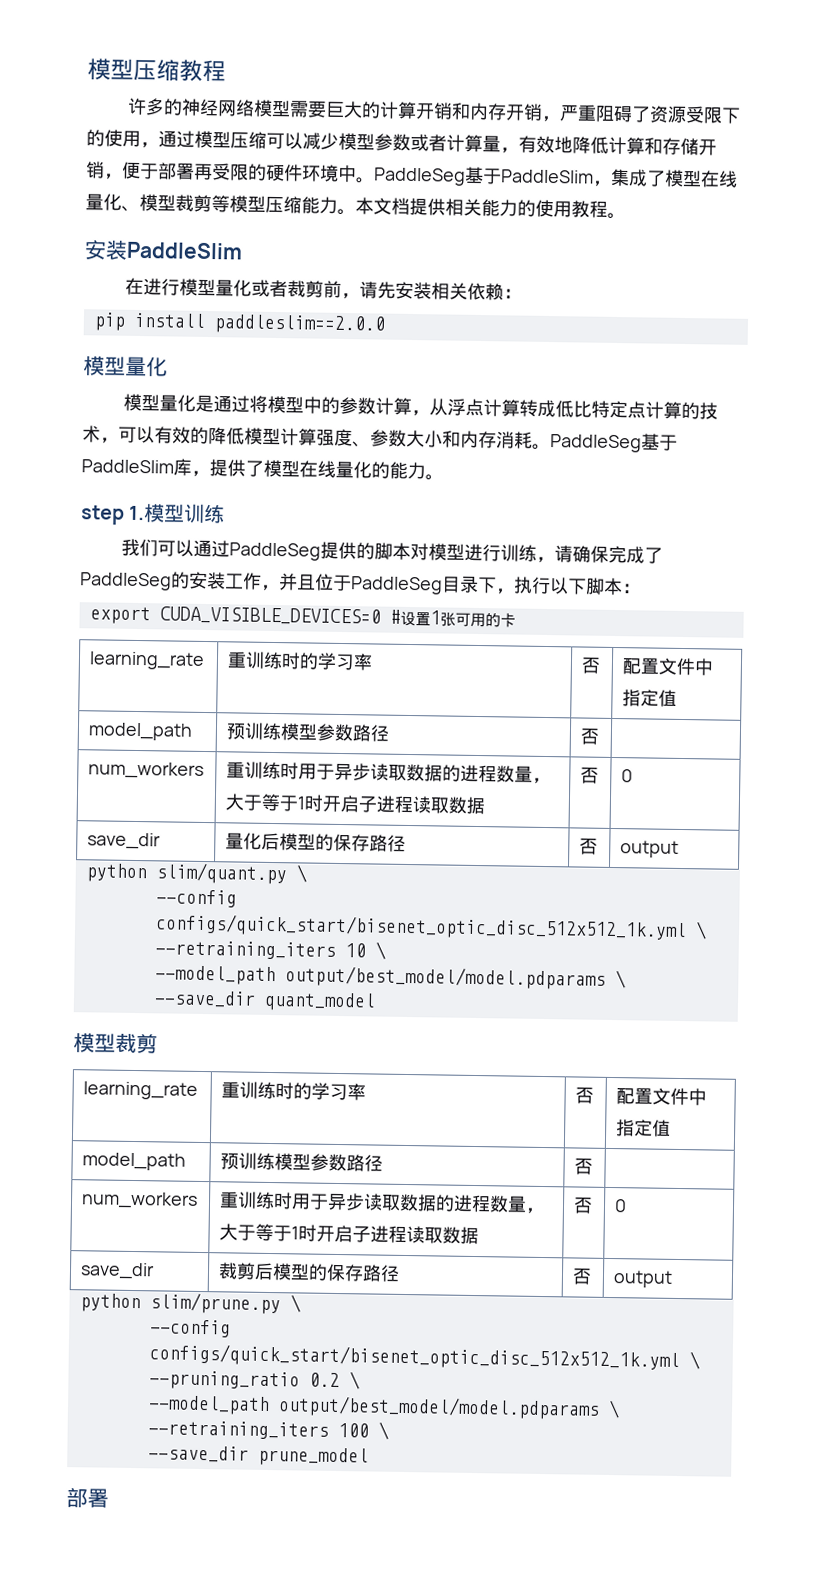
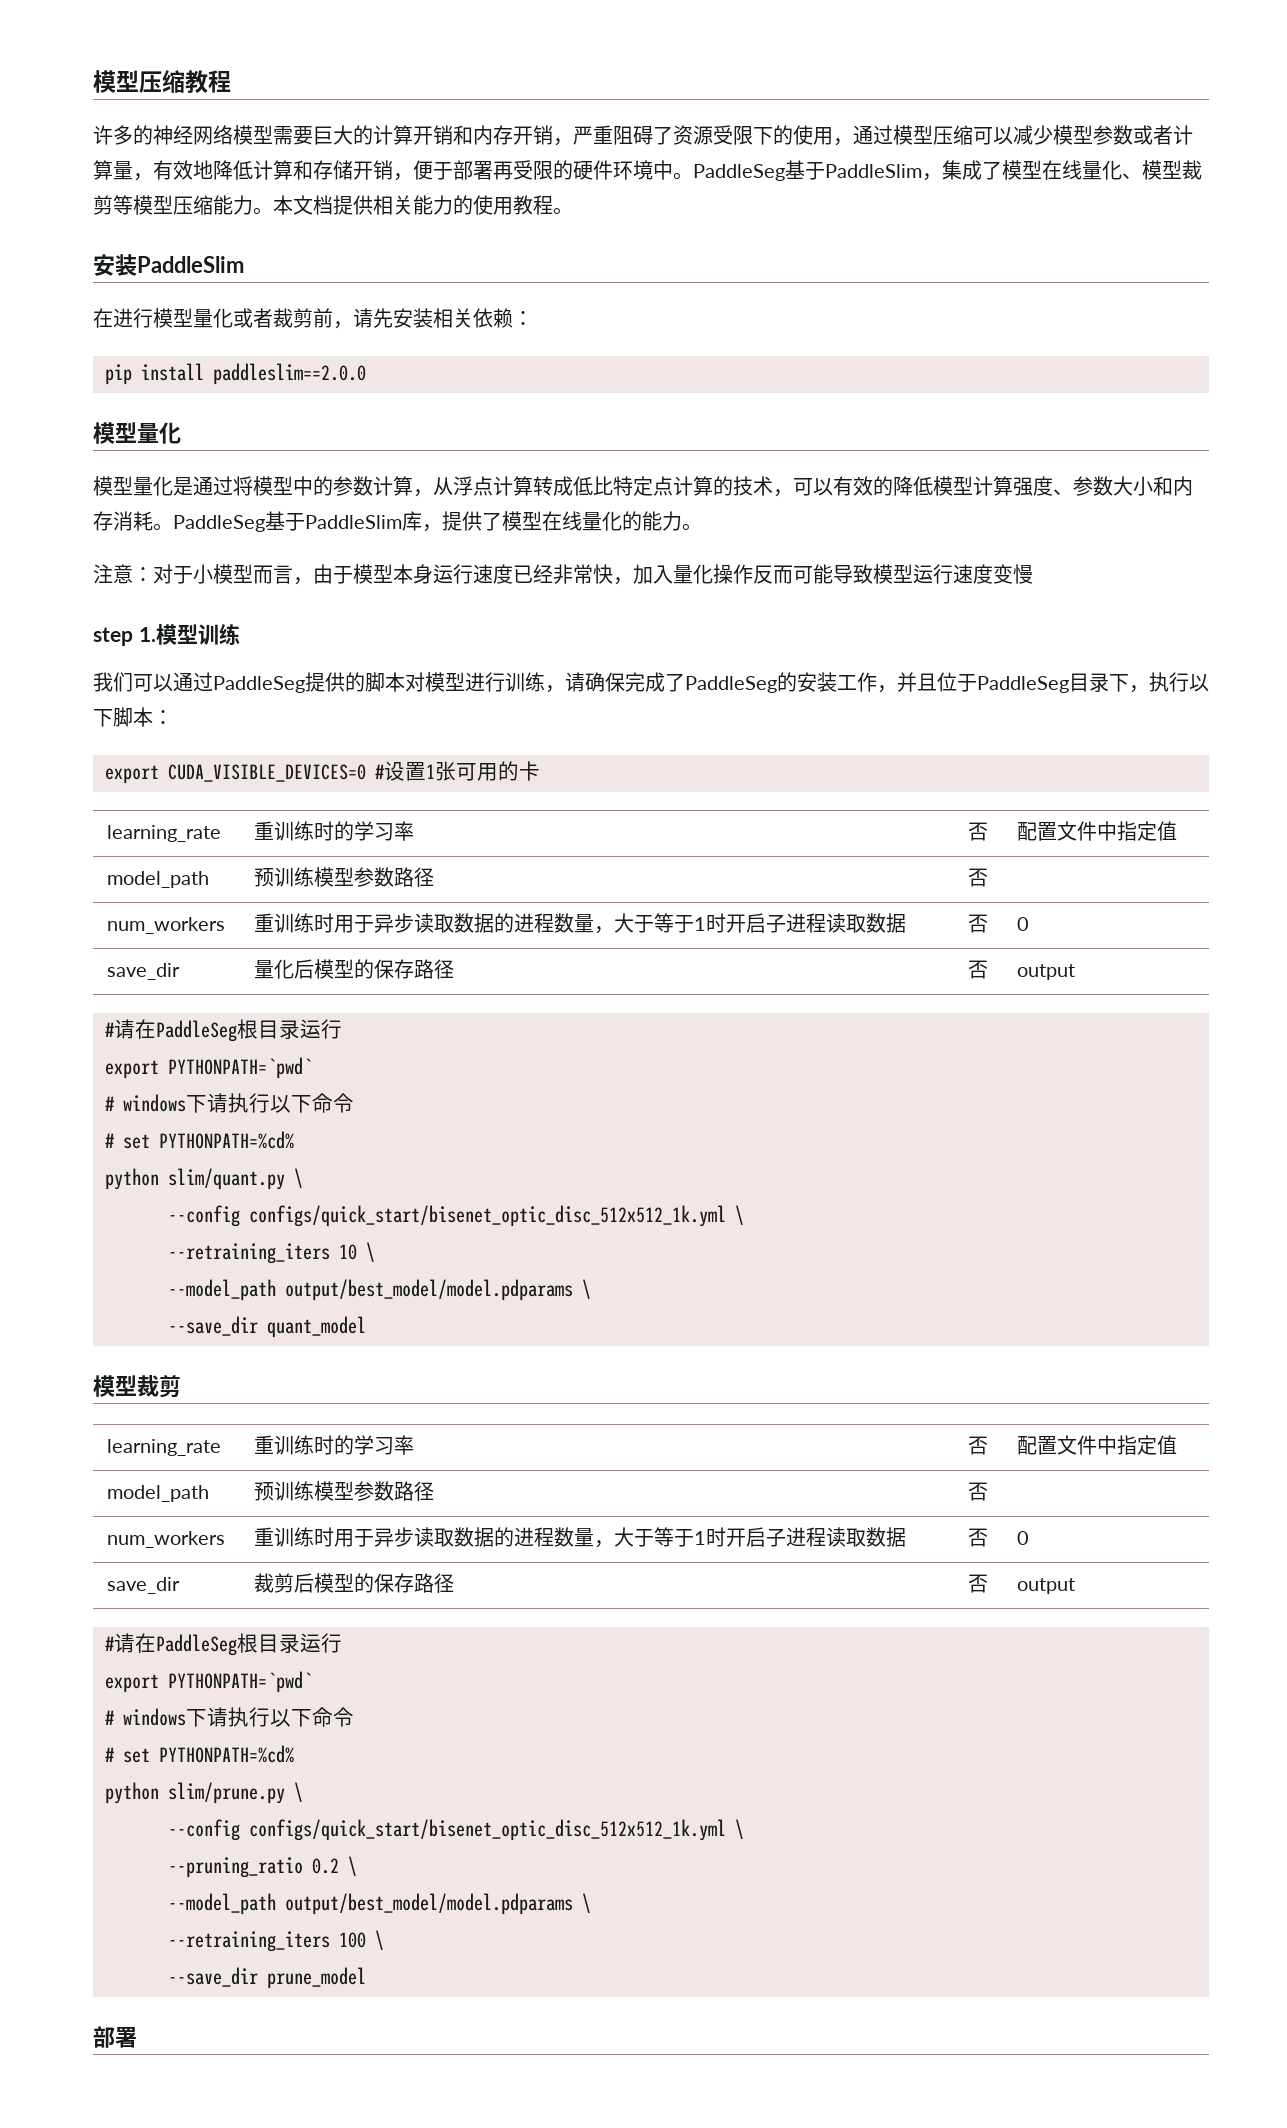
(444, 477) none -> [93,564,1033,585] // 注意：对于小模型而言，由于模型本身运行速度已经非常快，加入量化操作反而可能导致模型运行速度变慢
(680, 849) none -> [105,1019,342,1042] [105,1057,312,1079] [105,1093,354,1113] [105,1131,294,1149] // #请在PaddleSeg根目录运行 // export PYTHONPATH=`pwd` // # windows下请执行以下命令 // # set PYTHONPATH=%cd%
(674, 1279) none -> [105,1633,342,1656] [105,1671,312,1693] [105,1707,354,1727] [105,1745,294,1763] // #请在PaddleSeg根目录运行 // export PYTHONPATH=`pwd` // # windows下请执行以下命令 // # set PYTHONPATH=%cd%

